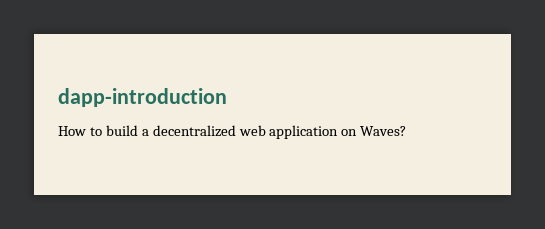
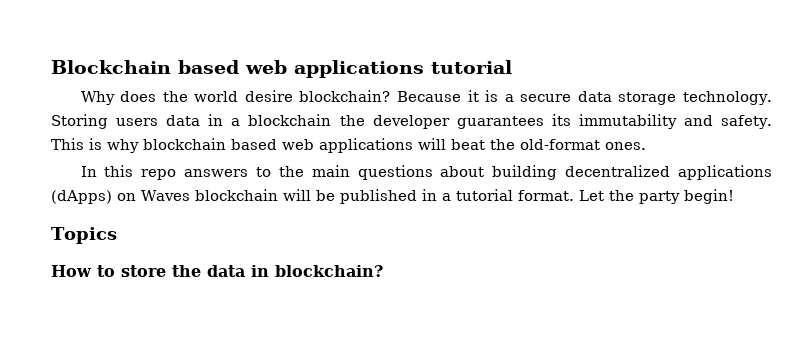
[58,88,227,107] [58,125,407,139] dapp-introduction // How to build a decentralized web application on Waves? -> [51,60,512,78] [80,90,773,105] [51,114,773,129] [51,138,646,153] [80,165,773,180] [51,189,734,204] [51,227,117,244] [51,265,383,277] Blockchain based web applications tutorial // Why does the world desire blockchain? Because it is a secure data storage technology. Storing users data in a blockchain the developer guarantees its immutability and safety. This is why blockchain based web applications will beat the old-format ones. // In this repo answers to the main questions about building decentralized applications (dApps) on Waves blockchain will be published in a tutorial format. Let the party begin! // Topics // How to store the data in blockchain?

